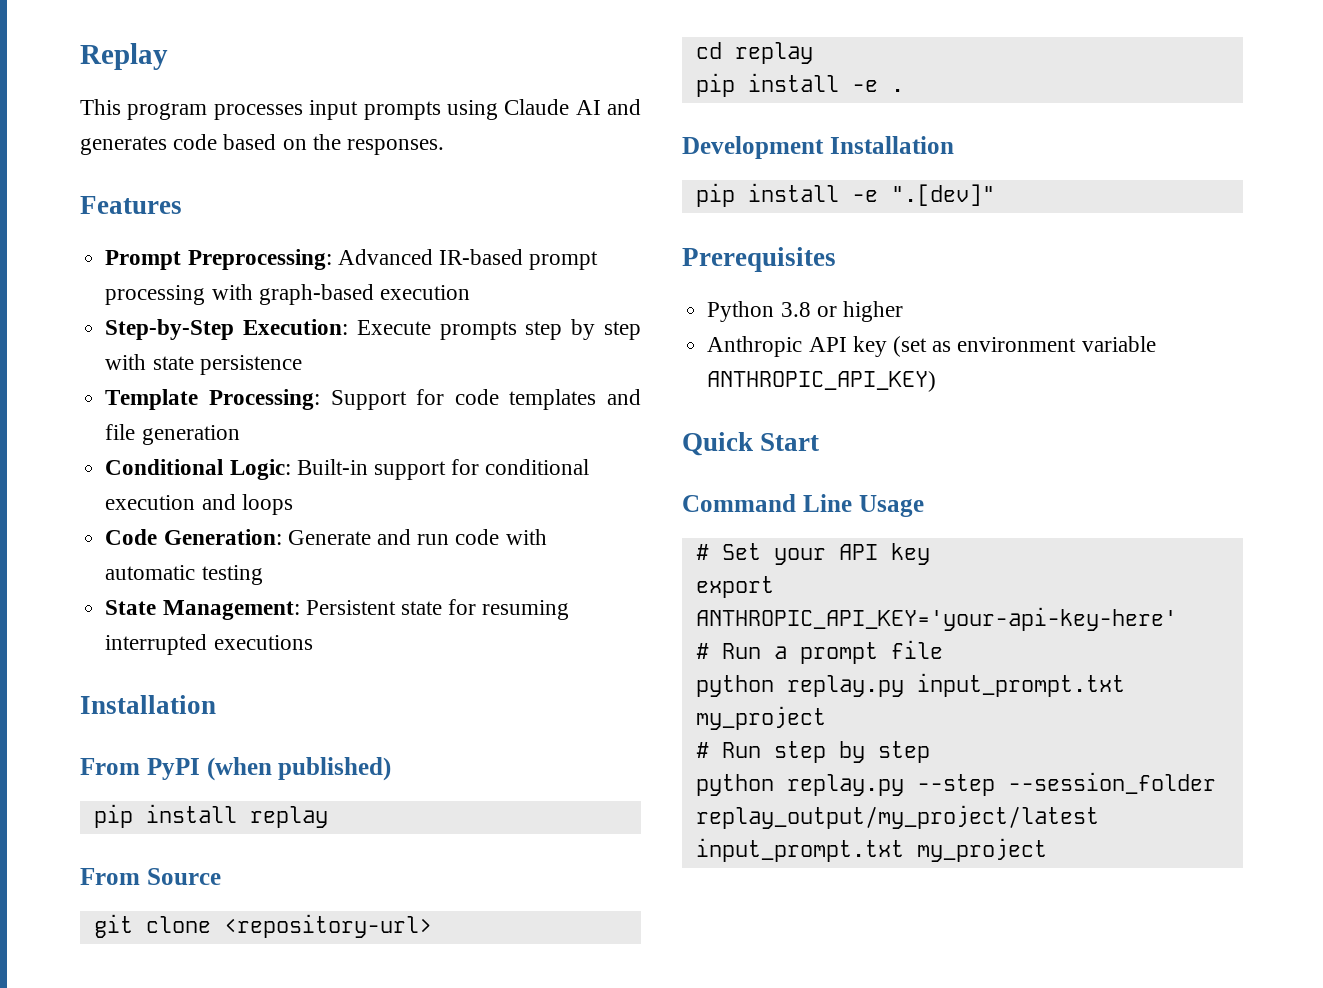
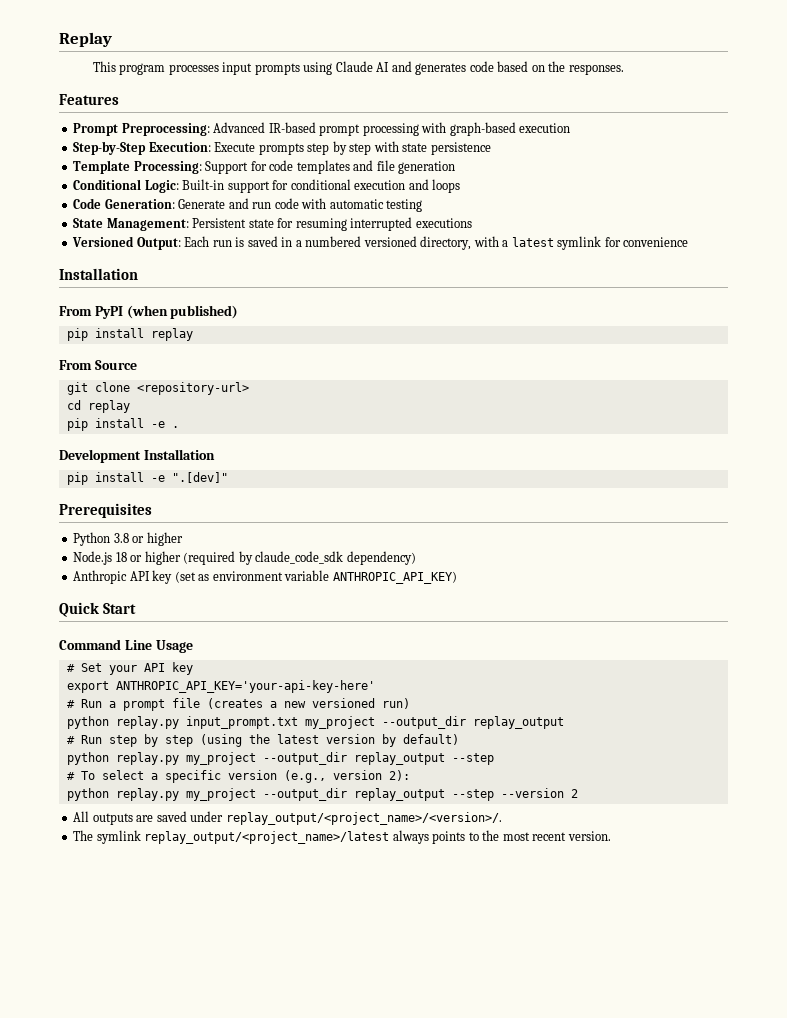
(313, 642) none -> [72,236,689,250] // Versioned Output: Each run is saved in a numbered versioned directory, with a latest symlink for convenience
(903, 311) none -> [73,551,416,565] // Node.js 18 or higher (required by claude_code_sdk dependency)
(943, 649) none -> [206,698,410,709] (creates a new versioned run)
(826, 718) none -> [381,716,564,729] --output_dir replay_output
[695,772,1216,796] [695,805,1099,829] [695,838,1047,862] // python replay.py --step --session_folder replay_output/my_project/latest input_prompt.txt my_project -> [199,734,459,747] [66,752,494,765] [66,770,410,783] [66,788,578,801] [73,811,502,825] [73,830,611,844] (using the latest version by default) // python replay.py my_project --output_dir replay_output --step // # To select a specific version (e.g., version 2): // python replay.py my_project --output_dir replay_output --step --version 2 // All outputs are saved under replay_output/<project_name>/<version>/. // The symlink replay_output/<project_name>/latest always points to the most recent version.

